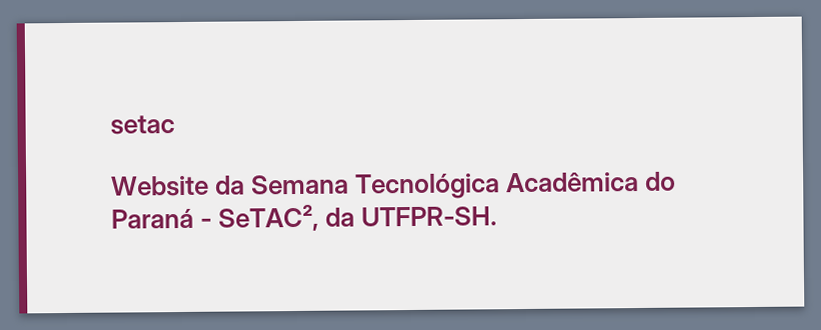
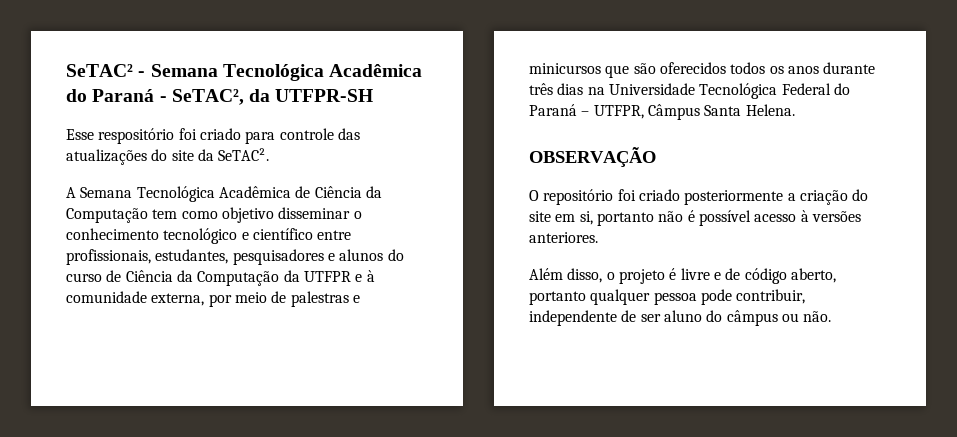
[110,115,175,135] [111,175,246,197] setac // Website da -> [66,64,146,77] SeTAC² -
[361,206,498,227] UTFPR-SH. -> [275,89,374,102] [66,128,360,144] [66,148,270,165] [66,186,382,202] [66,207,362,223] [66,228,352,244] [66,249,404,265] [66,270,375,286] [66,291,360,307] [529,62,876,78] [529,83,850,99] [529,104,795,120] [529,147,656,167] [529,189,869,205] [529,210,861,226] [529,232,598,243] [529,268,836,284] [529,289,806,305] [529,310,832,326] UTFPR-SH // Esse respositório foi criado para controle das atualizações do site da SeTAC². // A Semana Tecnológica Acadêmica de Ciência da Computação tem como objetivo disseminar o conhecimento tecnológico e científico entre profissionais, estudantes, pesquisadores e alunos do curso de Ciência da Computação da UTFPR e à comunidade externa, por meio de palestras e minicursos que são oferecidos todos os anos durante três dias na Universidade Tecnológica Federal do Paraná – UTFPR, Câmpus Santa Helena. // OBSERVAÇÃO // O repositório foi criado posteriormente a criação do site em si, portanto não é possível acesso à versões anteriores. // Além disso, o projeto é livre e de código aberto, portanto qualquer pessoa pode contribuir, independente de ser aluno do câmpus ou não.

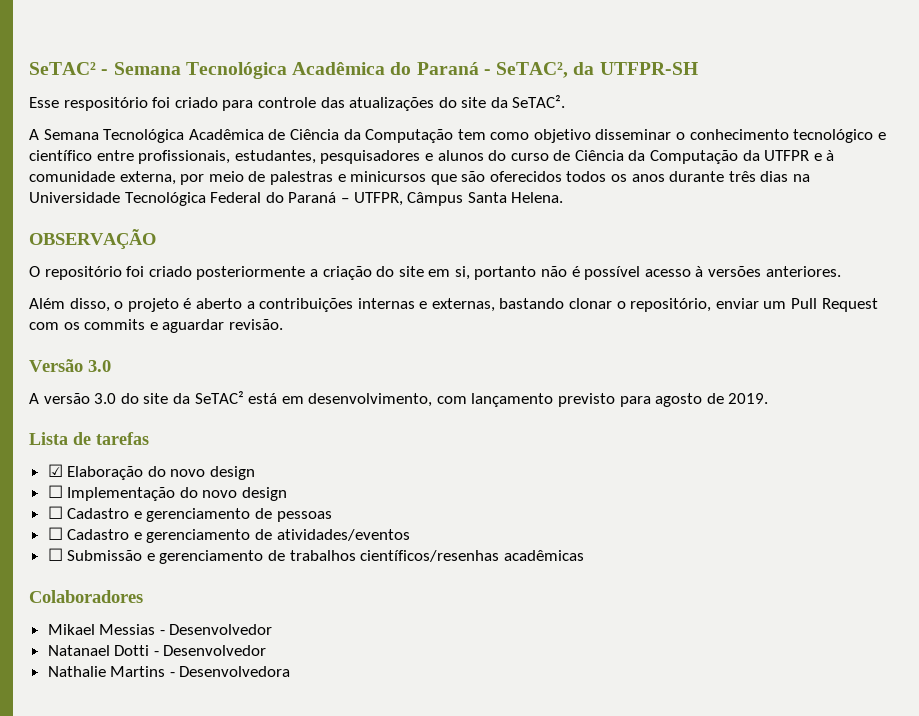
[680,268,836,284] [529,289,806,305] [529,310,832,326] livre e de código aberto, portanto qualquer pessoa pode contribuir, independente de ser aluno do câmpus ou não. -> [195,298,878,312] [29,319,283,333] [29,359,111,372] [29,391,769,407] [29,432,149,445] [47,464,256,480] [47,485,288,501] [47,506,332,522] [47,527,410,543] [47,548,584,564] [29,590,143,603] [47,624,273,635] [47,645,267,656] [47,666,291,677] aberto a contribuições internas e externas, bastando clonar o repositório, enviar um Pull Request com os commits e aguardar revisão. // Versão 3.0 // A versão 3.0 do site da SeTAC² está em desenvolvimento, com lançamento previsto para agosto de 2019. // Lista de tarefas // ☑ Elaboração do novo design // ☐ Implementação do novo design // ☐ Cadastro e gerenciamento de pessoas // ☐ Cadastro e gerenciamento de atividades/eventos // ☐ Submissão e gerenciamento de trabalhos científicos/resenhas acadêmicas // Colaboradores // Mikael Messias - Desenvolvedor // Natanael Dotti - Desenvolvedor // Nathalie Martins - Desenvolvedora

